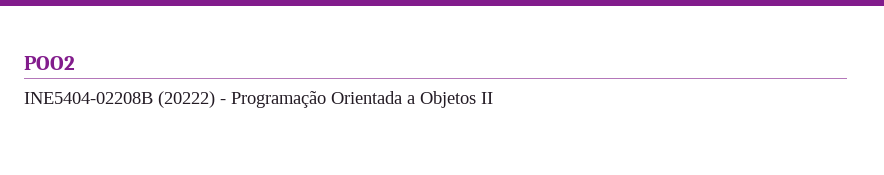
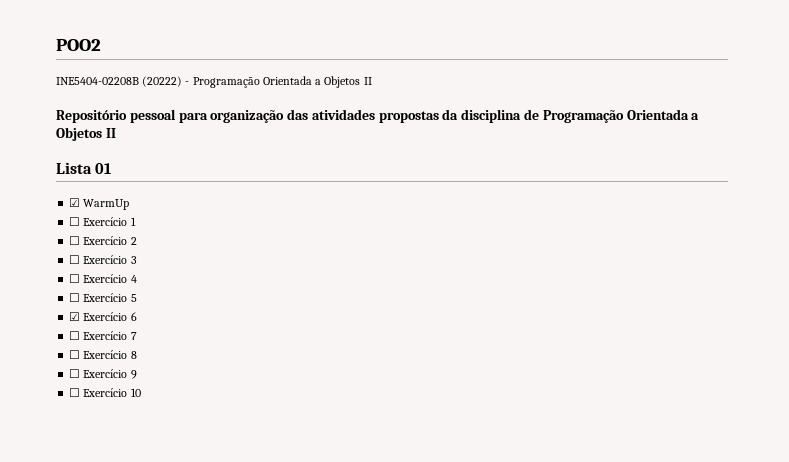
(493, 98) none -> [56,109,700,123] [56,127,116,141] [56,162,112,174] [69,198,130,210] [69,217,136,226] [69,236,137,245] [69,255,137,264] [69,274,137,283] [69,293,137,302] [69,312,137,321] [69,331,137,340] [69,350,137,359] [69,369,137,379] [69,388,141,397] // Repositório pessoal para organização das atividades propostas da disciplina de Programação Orientada a Objetos II // Lista 01 // ☑ WarmUp // ☐ Exercício 1 // ☐ Exercício 2 // ☐ Exercício 3 // ☐ Exercício 4 // ☐ Exercício 5 // ☑ Exercício 6 // ☐ Exercício 7 // ☐ Exercício 8 // ☐ Exercício 9 // ☐ Exercício 10

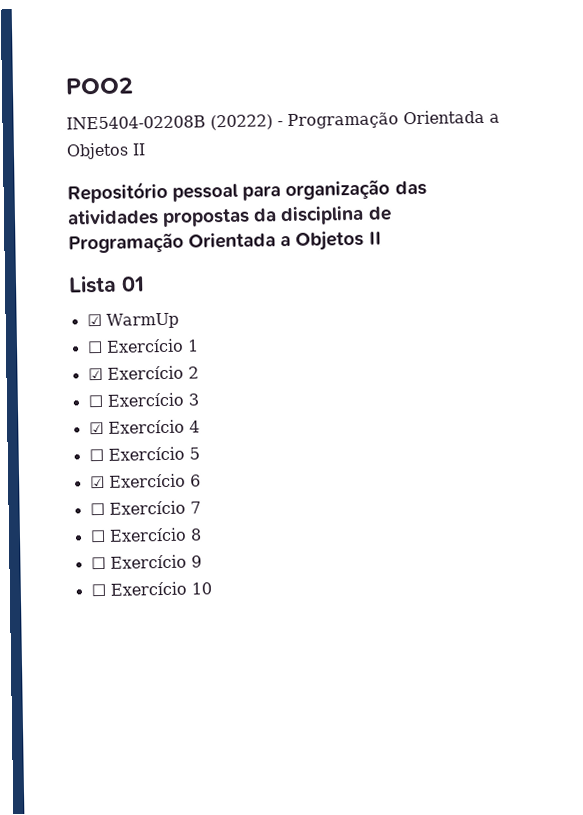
[69,236,81,245] ☐ -> [87,367,103,381] ☑
[69,274,81,283] ☐ -> [88,421,104,435] ☑

